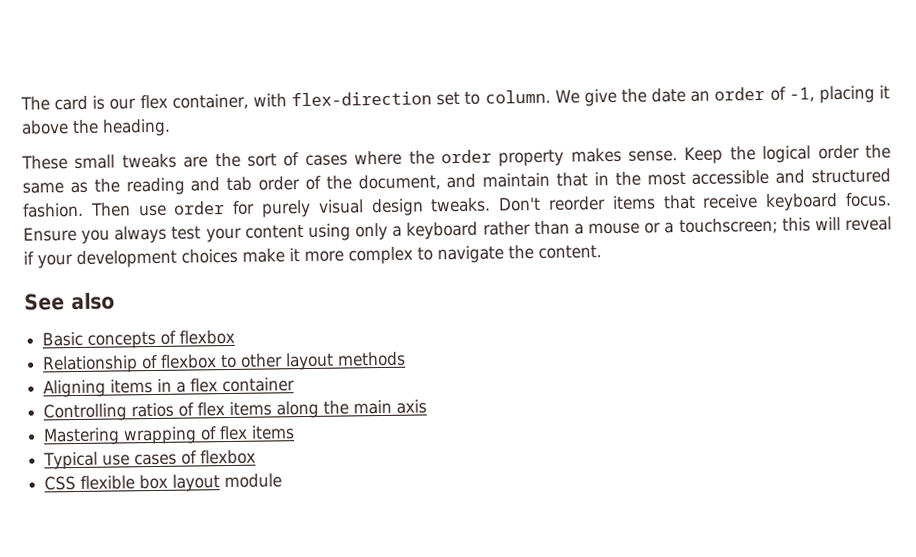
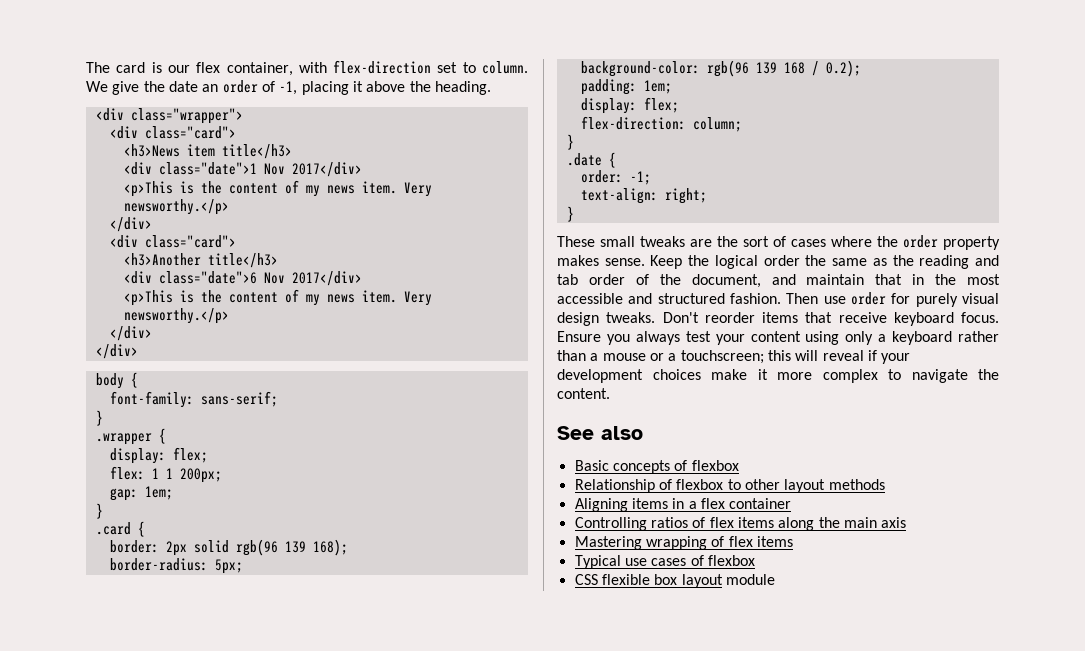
(171, 127) none -> [95,108,243,124] [109,126,236,139] [123,144,292,159] [123,162,362,177] [123,180,432,197] [123,199,229,215] [109,217,152,232] [109,235,236,248] [123,253,278,268] [123,271,362,286] [123,289,432,306] [123,308,229,324] [109,326,152,341] [95,344,138,359] [95,372,138,389] [109,391,278,408] [95,410,103,426] [95,428,166,445] [109,447,208,464] [109,466,222,483] [109,486,173,501] [95,503,103,519] [95,521,145,537] [109,539,348,556] [109,558,243,574] [580,60,861,77] [580,79,672,95] [580,97,679,114] [580,116,742,132] [566,134,574,150] [566,152,616,168] [580,170,651,185] [580,188,707,204] [566,206,574,222] // <div class="wrapper"> // <div class="card"> // <h3>News item title</h3> // <div class="date">1 Nov 2017</div> // <p>This is the content of my news item. Very newsworthy.</p> // </div> // <div class="card"> // <h3>Another title</h3> // <div class="date">6 Nov 2017</div> // <p>This is the content of my news item. Very newsworthy.</p> // </div> // </div> // body { // font-family: sans-serif; // } // .wrapper { // display: flex; // flex: 1 1 200px; // gap: 1em; // } // .card { // border: 2px solid rgb(96 139 168); // border-radius: 5px; // background-color: rgb(96 139 168 / 0.2); // padding: 1em; // display: flex; // flex-direction: column; // } // .date { // order: -1; // text-align: right; // }

